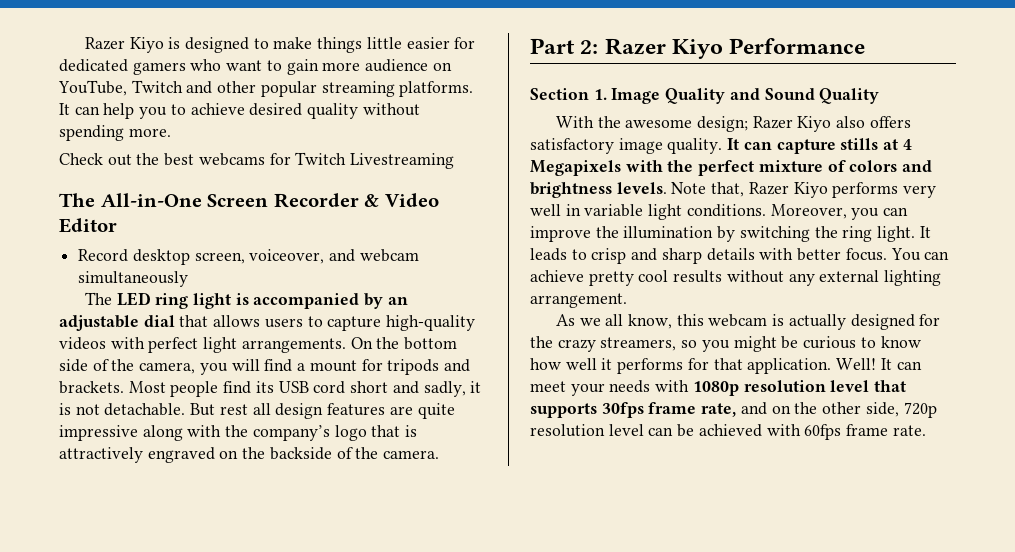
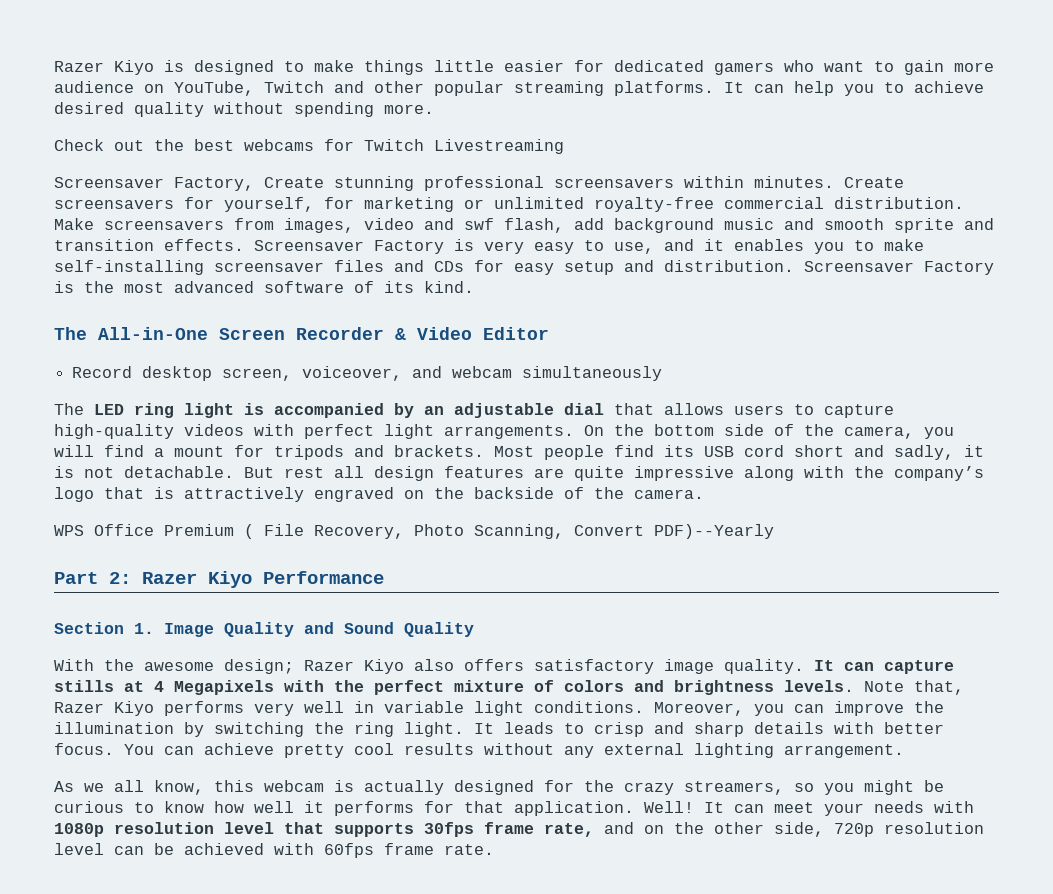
(455, 161) none -> [54,176,904,191] [54,197,964,212] [54,218,994,233] [54,239,924,254] [54,260,994,275] [54,281,474,293] // Screensaver Factory, Create stunning professional screensavers within minutes. Create screensavers for yourself, for marketing or unlimited royalty-free commercial distribution. Make screensavers from images, video and swf flash, add background music and smooth sprite and transition effects. Screensaver Factory is very easy to use, and it enables you to make self-installing screensaver files and CDs for easy setup and distribution. Screensaver Factory is the most advanced software of its kind.
(440, 454) none -> [54,524,774,539] // WPS Office Premium ( File Recovery, Photo Scanning, Convert PDF)--Yearly

